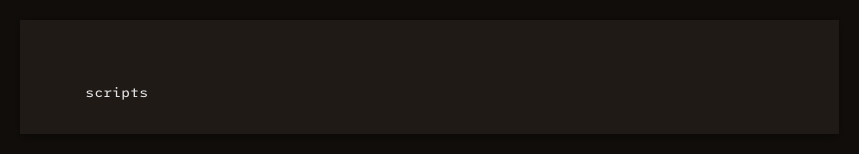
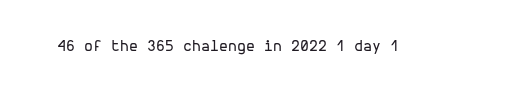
[85,86,148,100] scripts -> [57,40,399,55] 46 of the 365 chalenge in 2022 1 day 1

